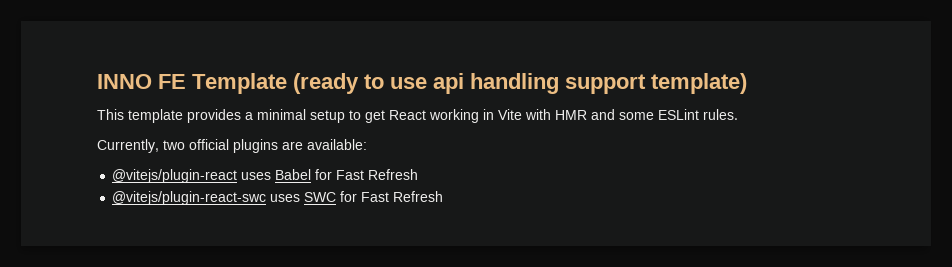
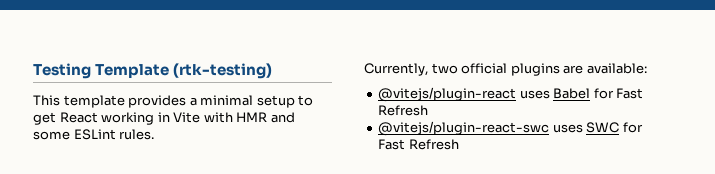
[97,73,747,94] INNO FE Template (ready to use api handling support template) -> [33,63,273,79] Testing Template (rtk-testing)

